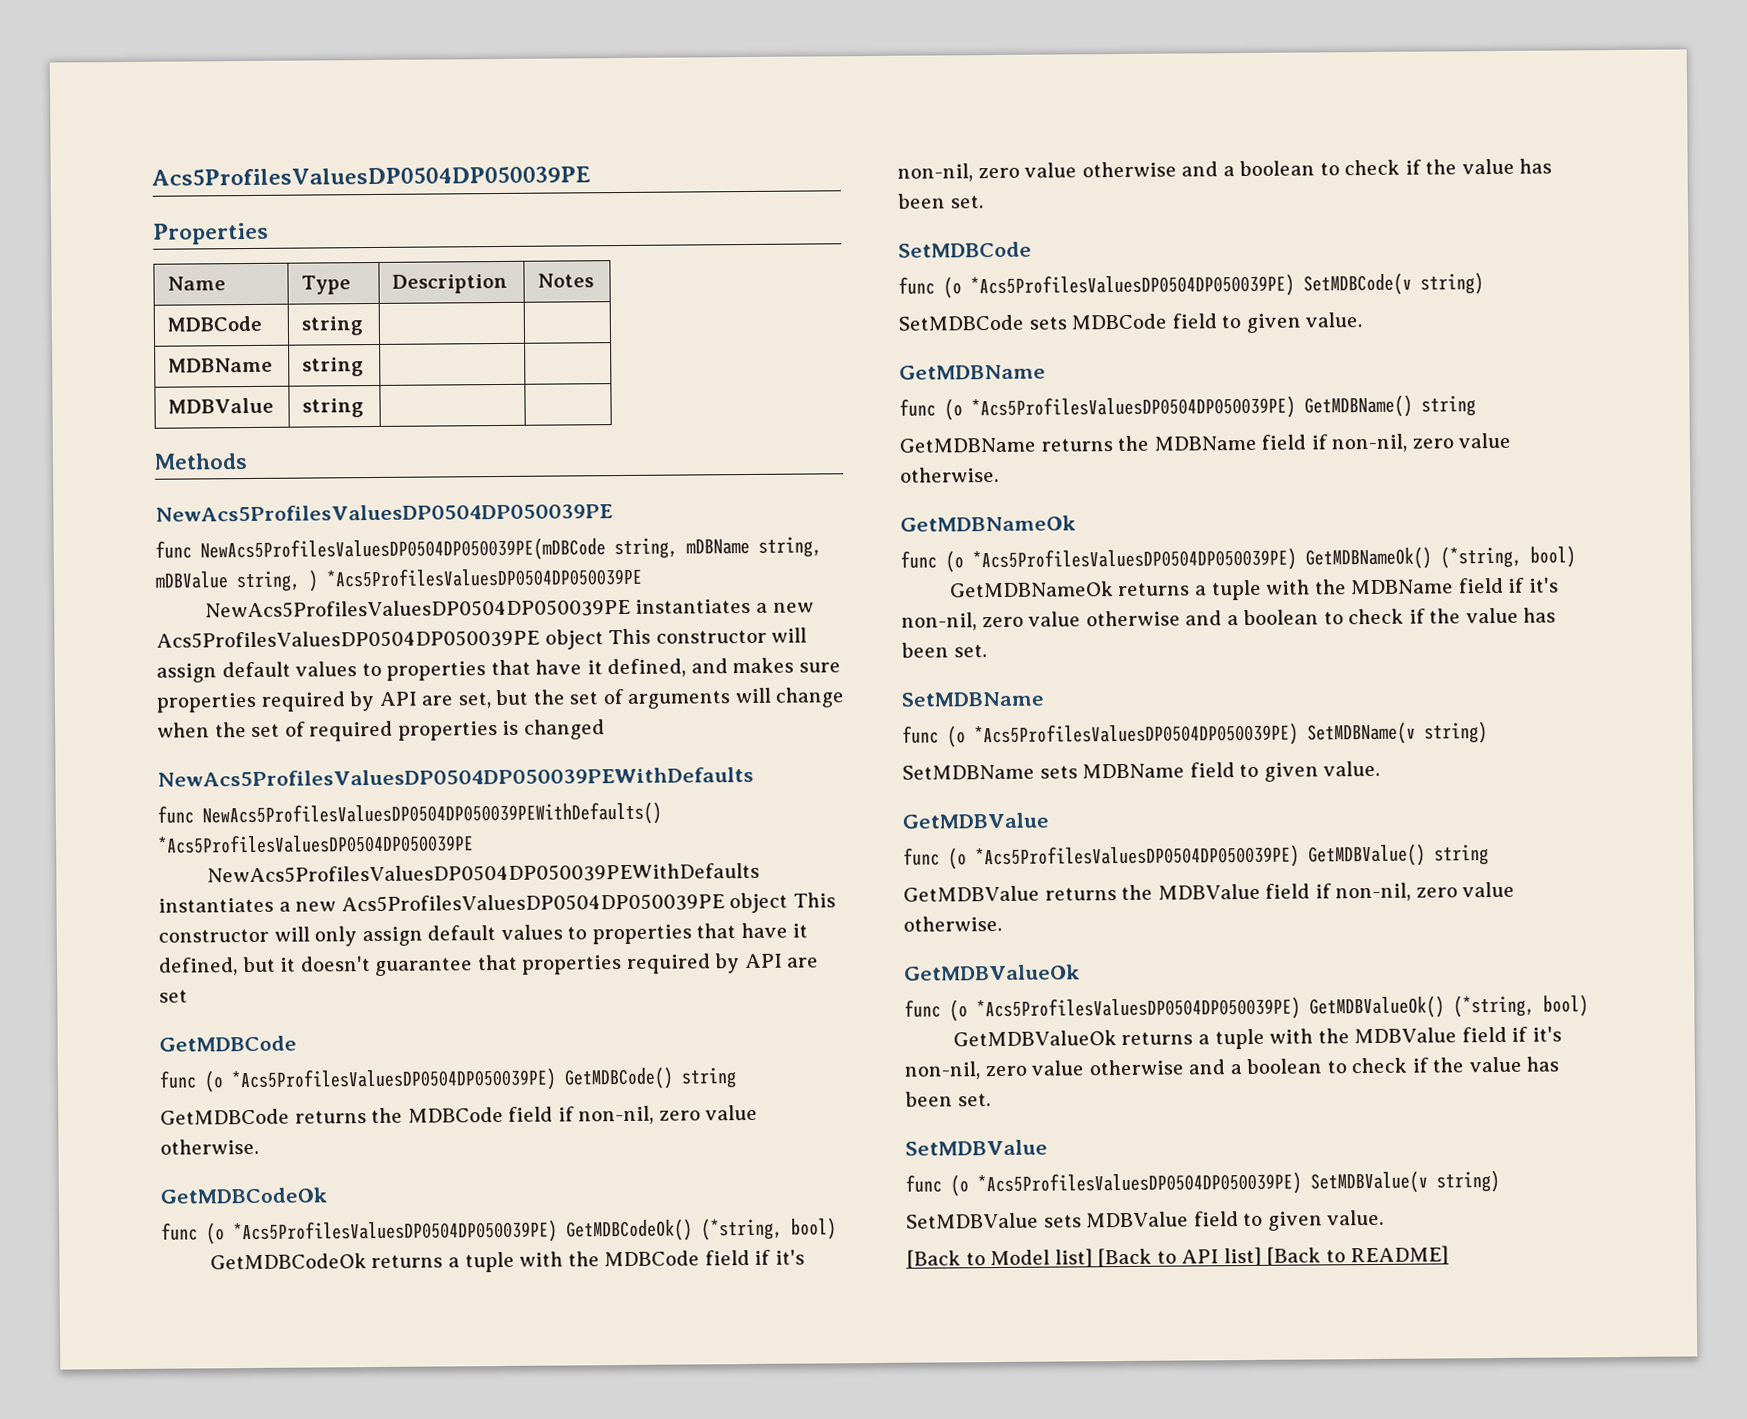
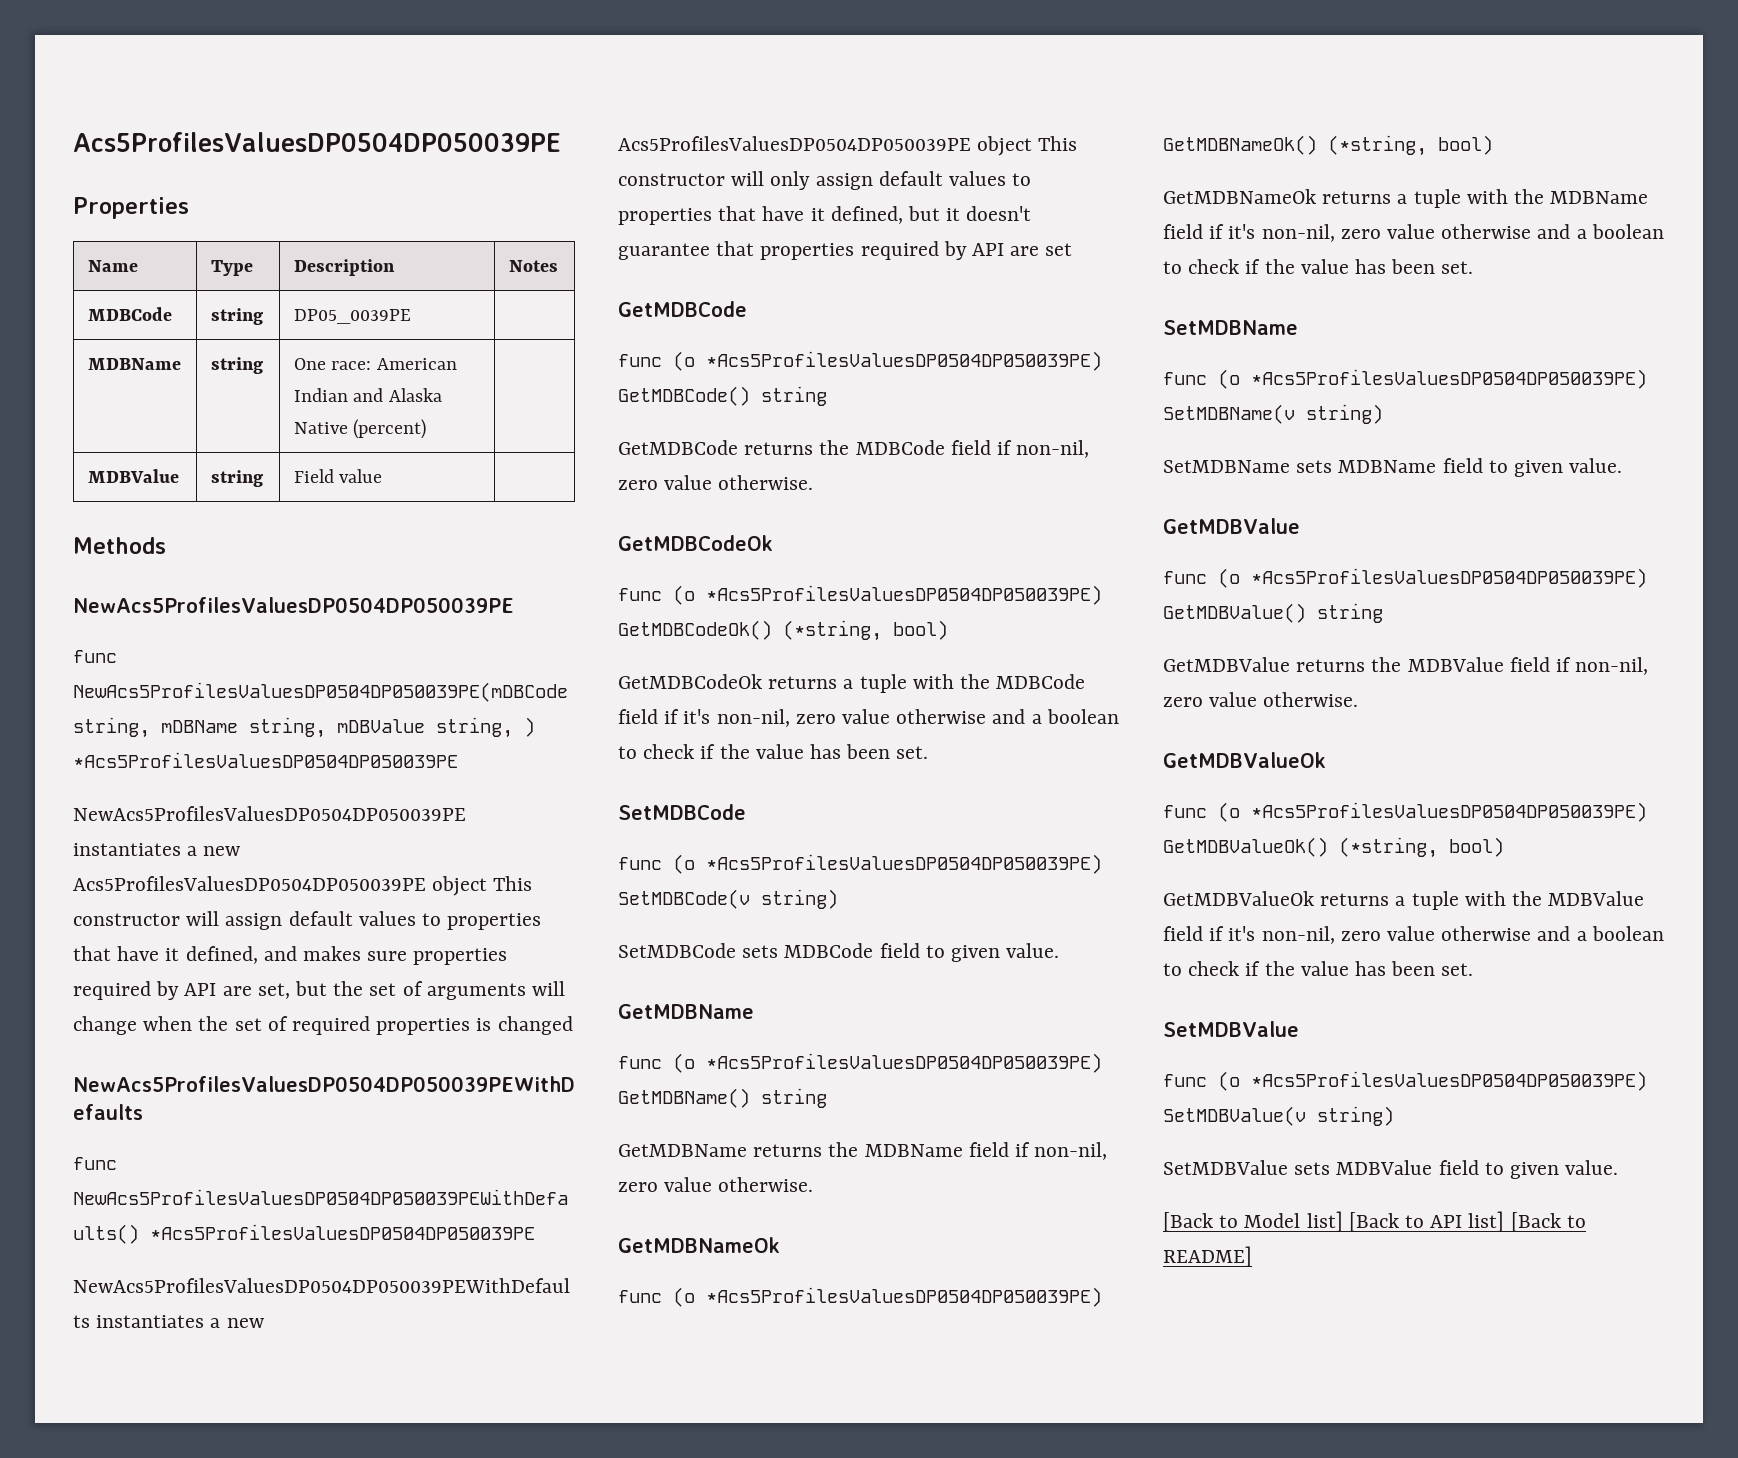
(364, 326) none -> [293,309,411,324] DP05_0039PE
(365, 367) none -> [293,358,458,370] [293,388,443,402] [293,419,427,439] One race: American Indian and Alaska Native (percent)
(365, 408) none -> [293,469,383,483] Field value

